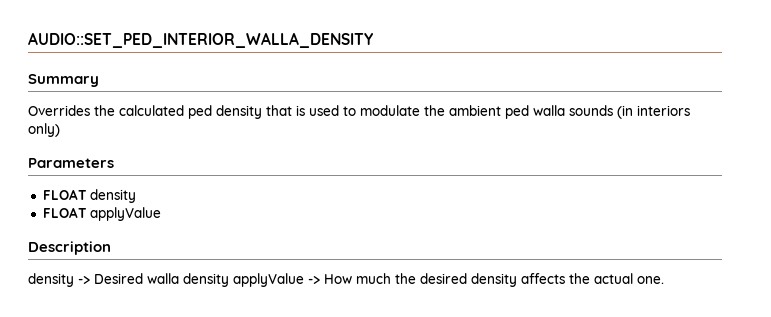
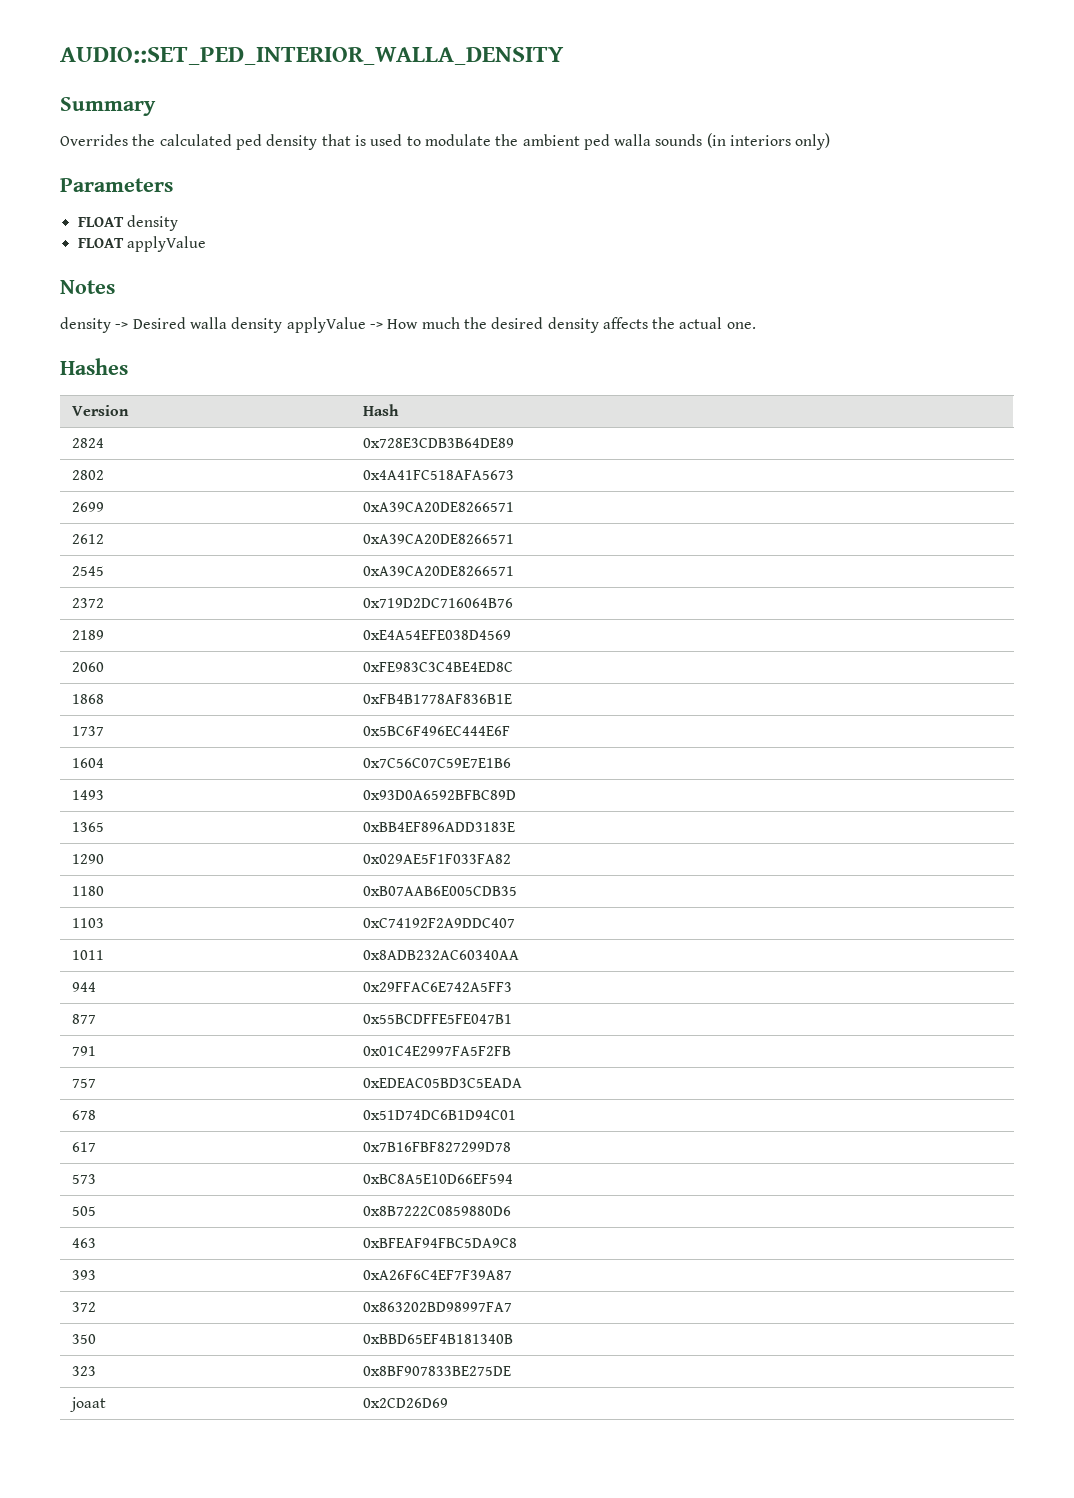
[28,241,111,255] Description -> [60,280,115,294] Notes
(664, 280) none -> [60,358,128,375] [72,405,130,416] [363,404,400,416] [72,438,105,448] [363,438,515,448] [72,470,105,480] [363,470,515,480] [72,502,105,512] [363,502,515,512] [72,534,105,544] [363,534,515,544] [72,566,105,576] [363,566,515,576] [72,598,105,608] [363,598,514,608] [72,630,105,640] [363,630,512,640] [72,662,105,672] [363,662,514,672] [72,694,105,704] [363,694,513,704] [72,726,105,736] [363,726,511,736] [72,758,105,768] [363,758,512,768] [72,790,105,800] [363,790,517,800] [72,822,105,832] [363,822,516,832] [72,854,105,864] [363,854,512,864] [72,886,105,896] [363,886,518,896] [72,918,105,928] [363,918,516,928] [72,950,105,960] [363,950,520,960] [72,982,97,992] [363,982,513,992] [72,1014,97,1024] [363,1014,513,1024] [72,1046,97,1056] [363,1046,512,1056] [72,1078,97,1088] [363,1078,523,1088] [72,1110,97,1120] [363,1110,517,1120] [72,1142,97,1152] [363,1142,512,1152] [72,1174,97,1184] [363,1174,514,1184] [72,1206,97,1216] [363,1206,512,1216] [72,1238,97,1248] [363,1238,518,1248] [72,1270,97,1280] [363,1270,513,1280] [72,1302,97,1312] [363,1302,513,1312] [72,1334,97,1344] [363,1334,514,1344] [72,1366,97,1376] [363,1366,512,1376] [70,1397,107,1412] [363,1398,449,1408] // Hashes // Version | Hash // 2824 | 0x728E3CDB3B64DE89 // 2802 | 0x4A41FC518AFA5673 // 2699 | 0xA39CA20DE8266571 // 2612 | 0xA39CA20DE8266571 // 2545 | 0xA39CA20DE8266571 // 2372 | 0x719D2DC716064B76 // 2189 | 0xE4A54EFE038D4569 // 2060 | 0xFE983C3C4BE4ED8C // 1868 | 0xFB4B1778AF836B1E // 1737 | 0x5BC6F496EC444E6F // 1604 | 0x7C56C07C59E7E1B6 // 1493 | 0x93D0A6592BFBC89D // 1365 | 0xBB4EF896ADD3183E // 1290 | 0x029AE5F1F033FA82 // 1180 | 0xB07AAB6E005CDB35 // 1103 | 0xC74192F2A9DDC407 // 1011 | 0x8ADB232AC60340AA // 944 | 0x29FFAC6E742A5FF3 // 877 | 0x55BCDFFE5FE047B1 // 791 | 0x01C4E2997FA5F2FB // 757 | 0xEDEAC05BD3C5EADA // 678 | 0x51D74DC6B1D94C01 // 617 | 0x7B16FBF827299D78 // 573 | 0xBC8A5E10D66EF594 // 505 | 0x8B7222C0859880D6 // 463 | 0xBFEAF94FBC5DA9C8 // 393 | 0xA26F6C4EF7F39A87 // 372 | 0x863202BD98997FA7 // 350 | 0xBBD65EF4B181340B // 323 | 0x8BF907833BE275DE // joaat | 0x2CD26D69

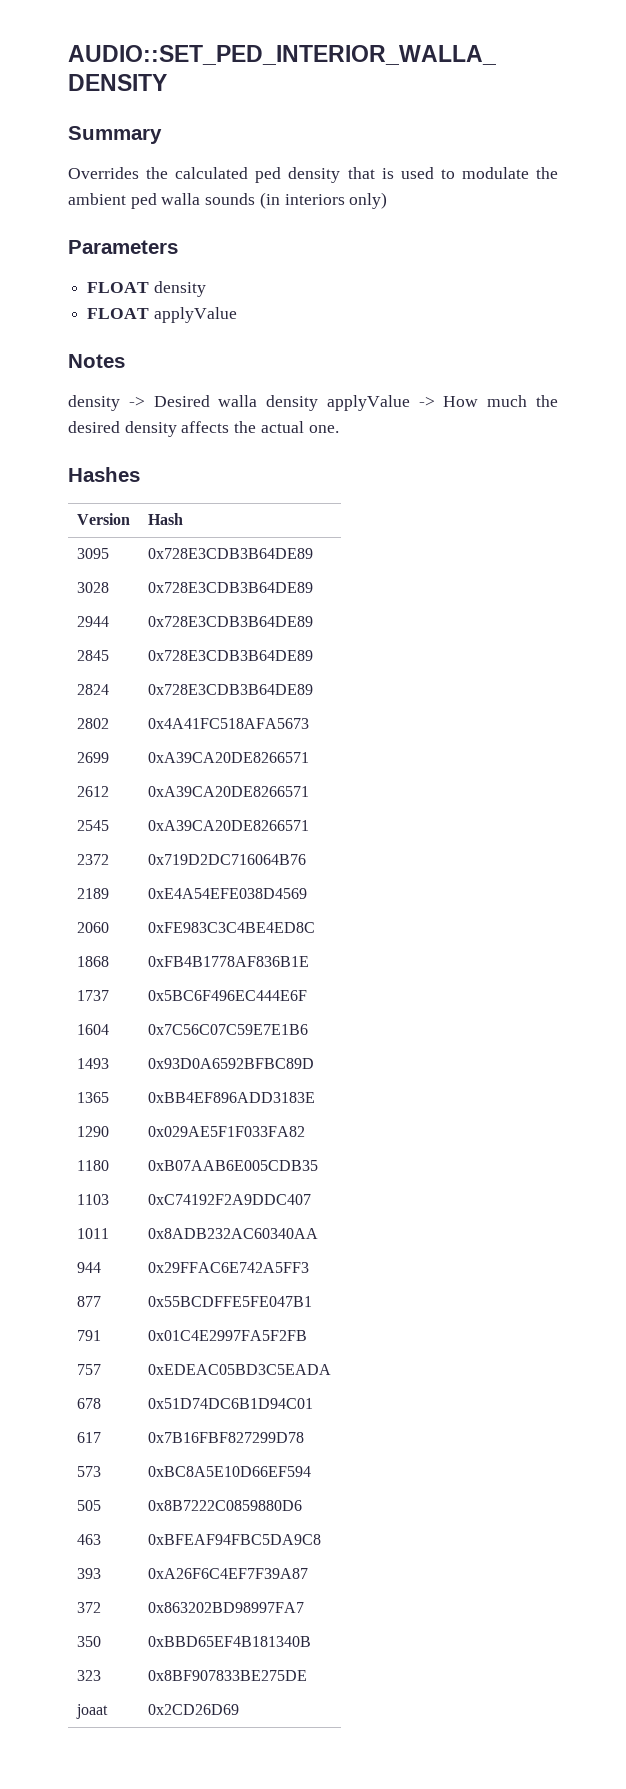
(400, 410) none -> [76,548,109,559] [147,548,313,559] [76,582,109,593] [147,582,313,593] [76,616,109,627] [147,616,313,627] [76,650,109,661] [147,650,313,661] // 3095 | 0x728E3CDB3B64DE89 // 3028 | 0x728E3CDB3B64DE89 // 2944 | 0x728E3CDB3B64DE89 // 2845 | 0x728E3CDB3B64DE89

